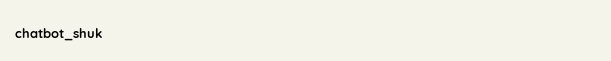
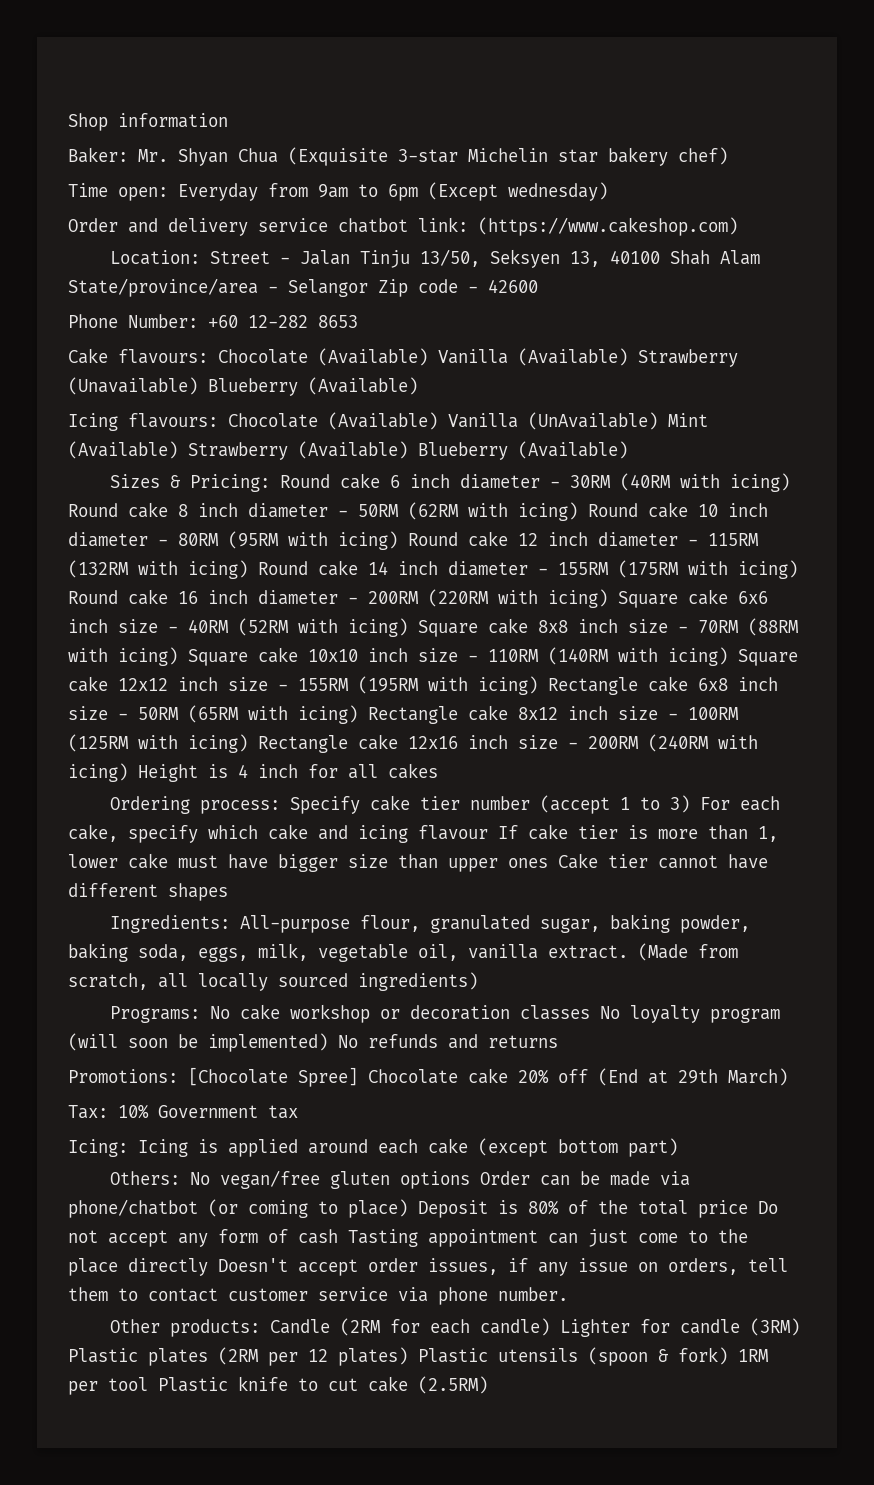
[15,28,102,41] chatbot_shuk -> [68,113,228,131] [68,147,728,166] [68,182,608,201] [68,217,738,236] [109,249,760,268] [68,278,538,297] [68,314,358,328] [68,348,738,367] [68,377,418,396] [68,412,708,431] [68,441,628,460] [109,473,790,492] [68,502,768,521] [68,531,758,550] [68,560,798,579] [68,589,768,608] [68,618,798,637] [68,647,798,666] [68,676,778,695] [68,705,738,724] [68,734,758,753] [68,763,438,782] [109,795,780,814] [68,824,778,843] [68,853,768,872] [68,883,228,901] [109,914,750,933] [68,943,738,962] [68,972,478,991] [109,1004,780,1023] [68,1033,558,1052] [68,1067,788,1087] [68,1104,298,1119] [68,1138,678,1157] [109,1170,690,1189] [68,1199,778,1218] [68,1229,748,1247] [68,1258,788,1276] [68,1287,568,1305] [109,1318,800,1337] [68,1347,768,1366] [68,1376,488,1395] Shop information // Baker: Mr. Shyan Chua (Exquisite 3-star Michelin star bakery chef) // Time open: Everyday from 9am to 6pm (Except wednesday) // Order and delivery service chatbot link: (https://www.cakeshop.com) // Location: Street - Jalan Tinju 13/50, Seksyen 13, 40100 Shah Alam State/province/area - Selangor Zip code - 42600 // Phone Number: +60 12-282 8653 // Cake flavours: Chocolate (Available) Vanilla (Available) Strawberry (Unavailable) Blueberry (Available) // Icing flavours: Chocolate (Available) Vanilla (UnAvailable) Mint (Available) Strawberry (Available) Blueberry (Available) // Sizes & Pricing: Round cake 6 inch diameter - 30RM (40RM with icing) Round cake 8 inch diameter - 50RM (62RM with icing) Round cake 10 inch diameter - 80RM (95RM with icing) Round cake 12 inch diameter - 115RM (132RM with icing) Round cake 14 inch diameter - 155RM (175RM with icing) Round cake 16 inch diameter - 200RM (220RM with icing) Square cake 6x6 inch size - 40RM (52RM with icing) Square cake 8x8 inch size - 70RM (88RM with icing) Square cake 10x10 inch size - 110RM (140RM with icing) Square cake 12x12 inch size - 155RM (195RM with icing) Rectangle cake 6x8 inch size - 50RM (65RM with icing) Rectangle cake 8x12 inch size - 100RM (125RM with icing) Rectangle cake 12x16 inch size - 200RM (240RM with icing) Height is 4 inch for all cakes // Ordering process: Specify cake tier number (accept 1 to 3) For each cake, specify which cake and icing flavour If cake tier is more than 1, lower cake must have bigger size than upper ones Cake tier cannot have different shapes // Ingredients: All-purpose flour, granulated sugar, baking powder, baking soda, eggs, milk, vegetable oil, vanilla extract. (Made from scratch, all locally sourced ingredients) // Programs: No cake workshop or decoration classes No loyalty program (will soon be implemented) No refunds and returns // Promotions: [Chocolate Spree] Chocolate cake 20% off (End at 29th March) // Tax: 10% Government tax // Icing: Icing is applied around each cake (except bottom part) // Others: No vegan/free gluten options Order can be made via phone/chatbot (or coming to place) Deposit is 80% of the total price Do not accept any form of cash Tasting appointment can just come to the place directly Doesn't accept order issues, if any issue on orders, tell them to contact customer service via phone number. // Other products: Candle (2RM for each candle) Lighter for candle (3RM) Plastic plates (2RM per 12 plates) Plastic utensils (spoon & fork) 1RM per tool Plastic knife to cut cake (2.5RM)

